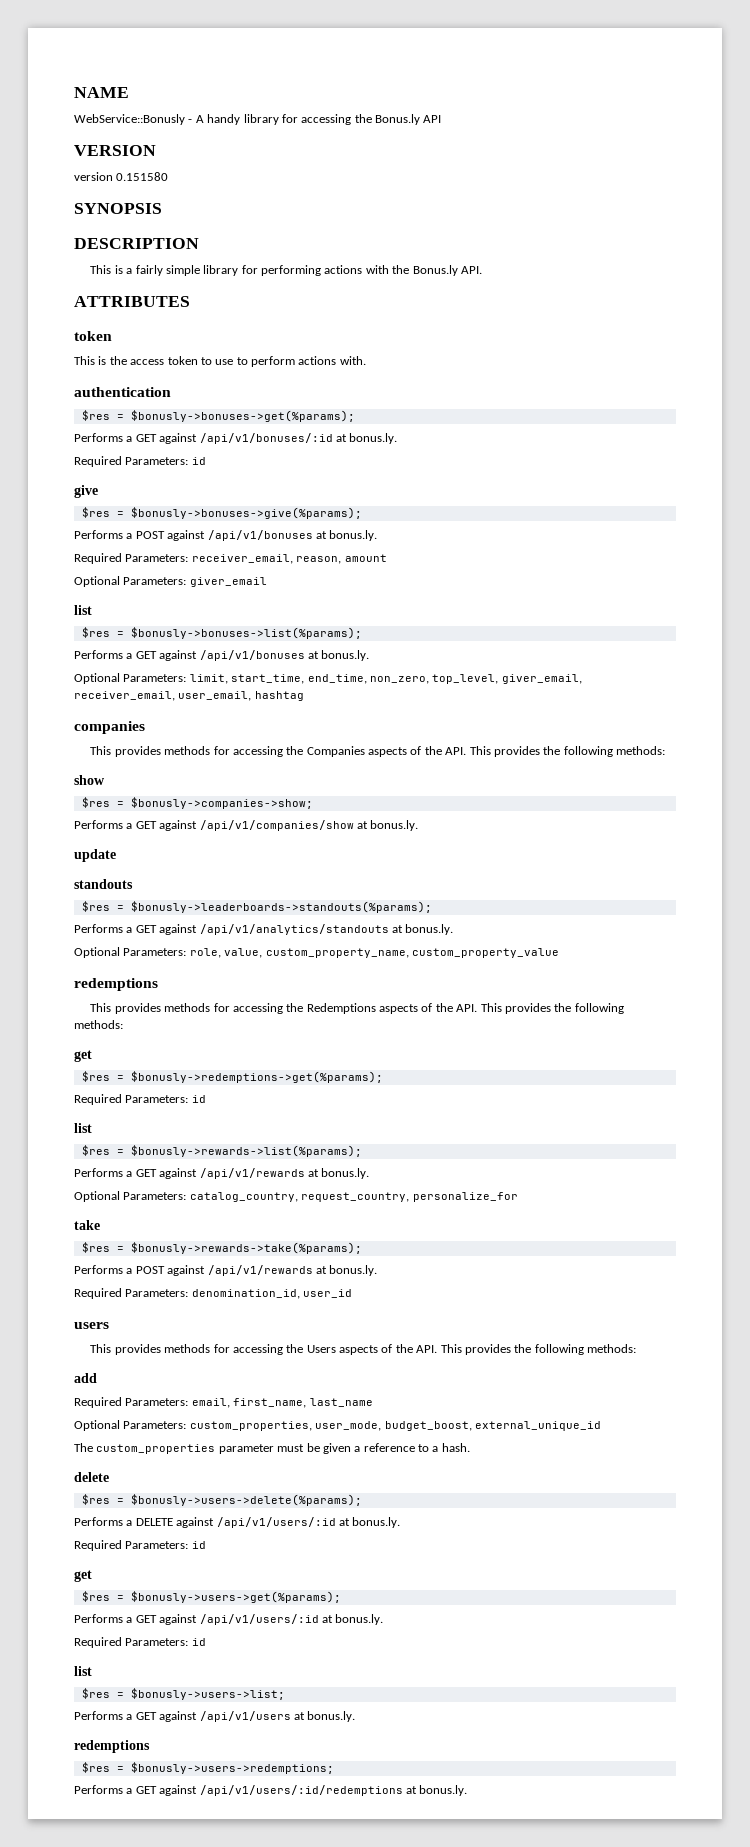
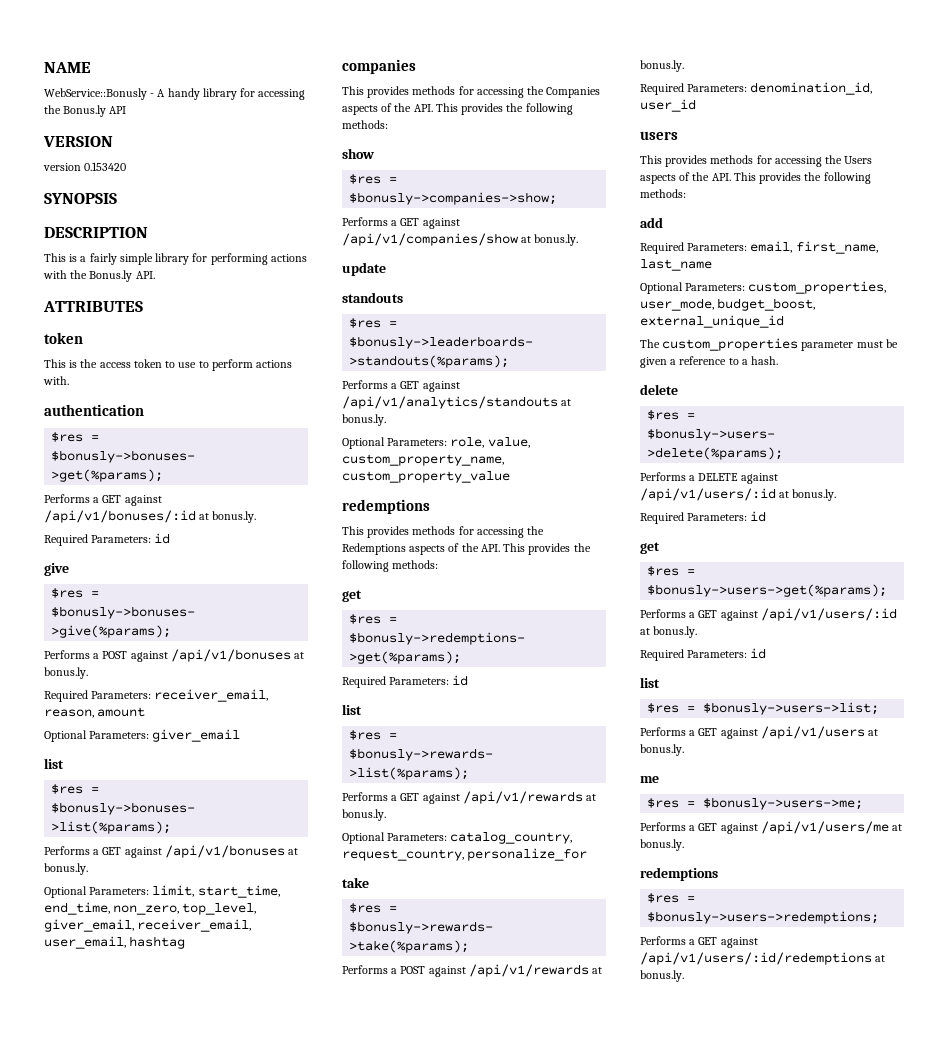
[116,172,169,181] 0.151580 -> [84,162,127,171] 0.153420
(356, 1716) none -> [640,776,659,783] [647,797,864,810] [640,821,903,834] [640,839,684,851] // me // $res = $bonusly->users->me; // Performs a GET against /api/v1/users/me at bonus.ly.

